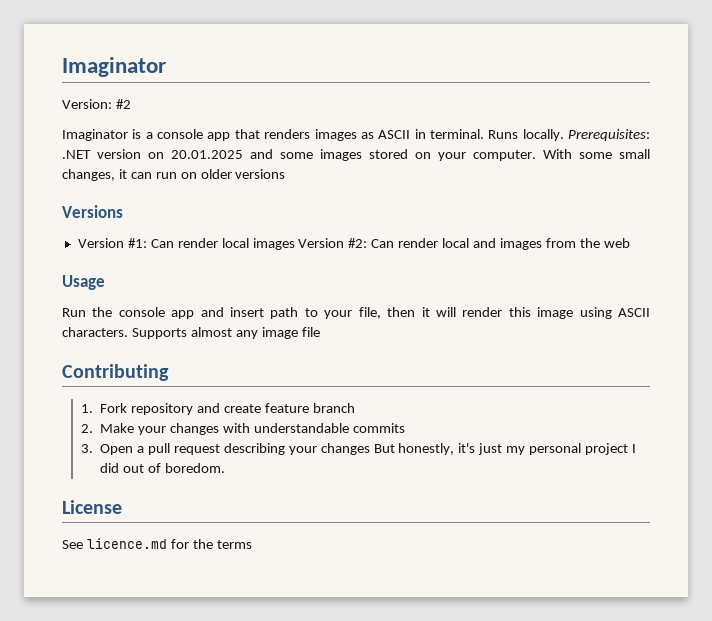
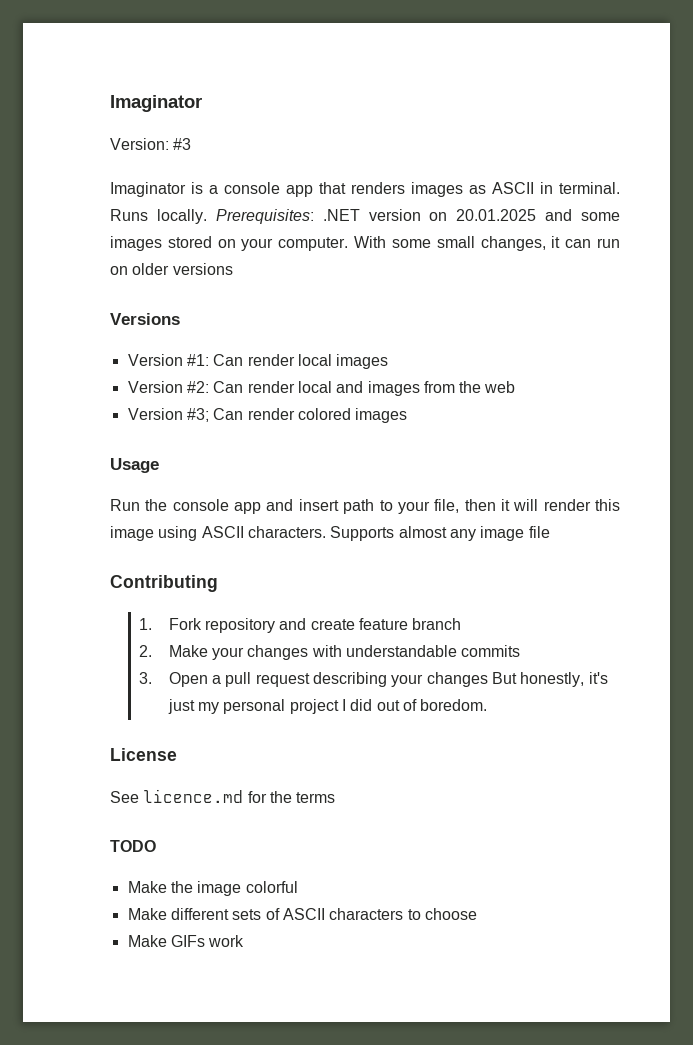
[115,99,131,109] #2 -> [173,138,192,150] #3
(295, 244) none -> (389, 361) //
(630, 243) none -> [127,408,408,423] // Version #3; Can render colored images
(252, 544) none -> [110,840,156,852] [127,881,298,896] [127,908,477,920] [127,935,245,947] // TODO // Make the image colorful // Make different sets of ASCII characters to choose // Make GIFs work

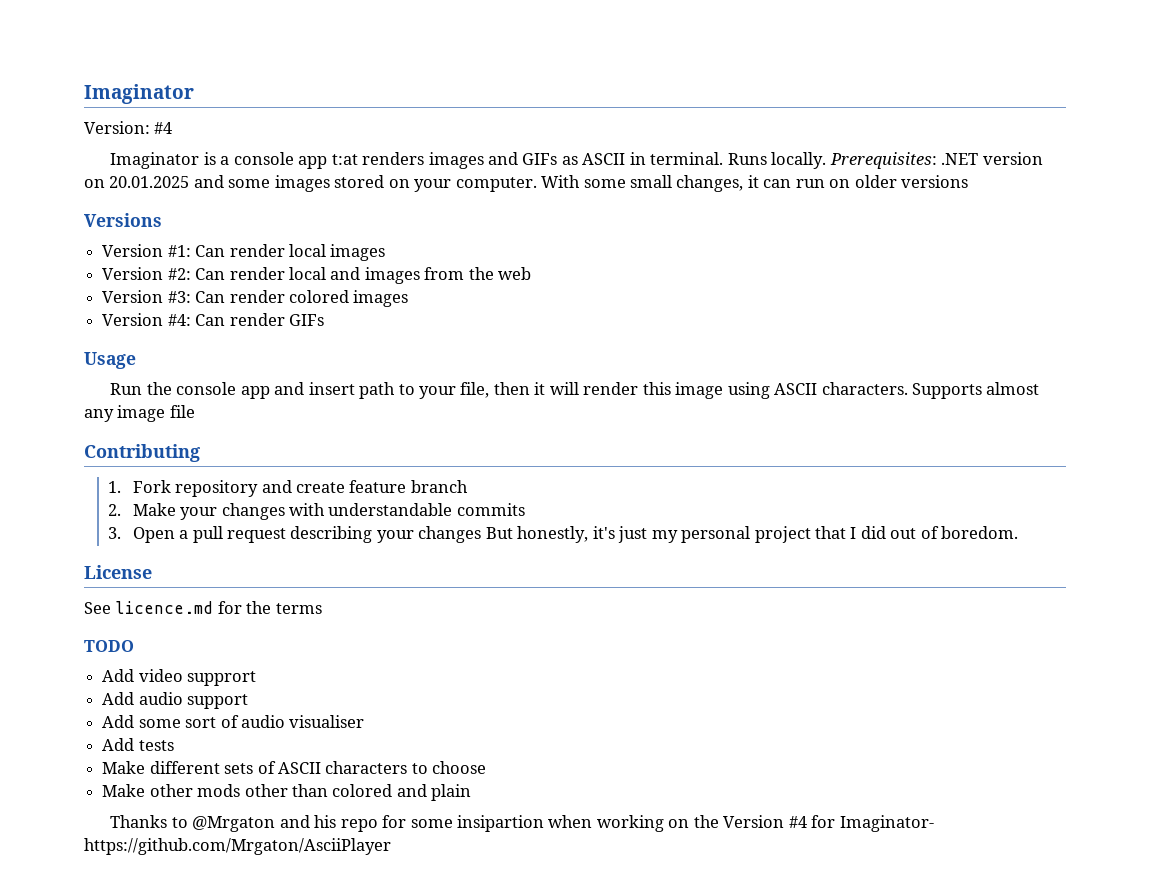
[173,138,192,150] #3 -> [154,122,173,134] #4
[319,182,346,194] that -> [331,154,358,165] t:at
(463, 189) none -> [487,152,558,165] and GIFs
[186,408,209,422] #3; -> [167,291,191,303] #3:
(408, 415) none -> [102,313,324,326] // Version #4: Can render GIFs
(339, 706) none -> [814,526,846,539] that
[127,881,298,896] Make the image colorful -> [102,669,257,686] [102,692,249,709] [102,715,365,728] [102,738,174,751] Add video supprort // Add audio support // Add some sort of audio visualiser // Add tests
[170,935,245,947] GIFs work -> [149,784,472,801] [110,815,934,832] [84,838,391,855] other mods other than colored and plain // Thanks to @Mrgaton and his repo for some insipartion when working on the Version #4 for Imaginator- https://github.com/Mrgaton/AsciiPlayer

